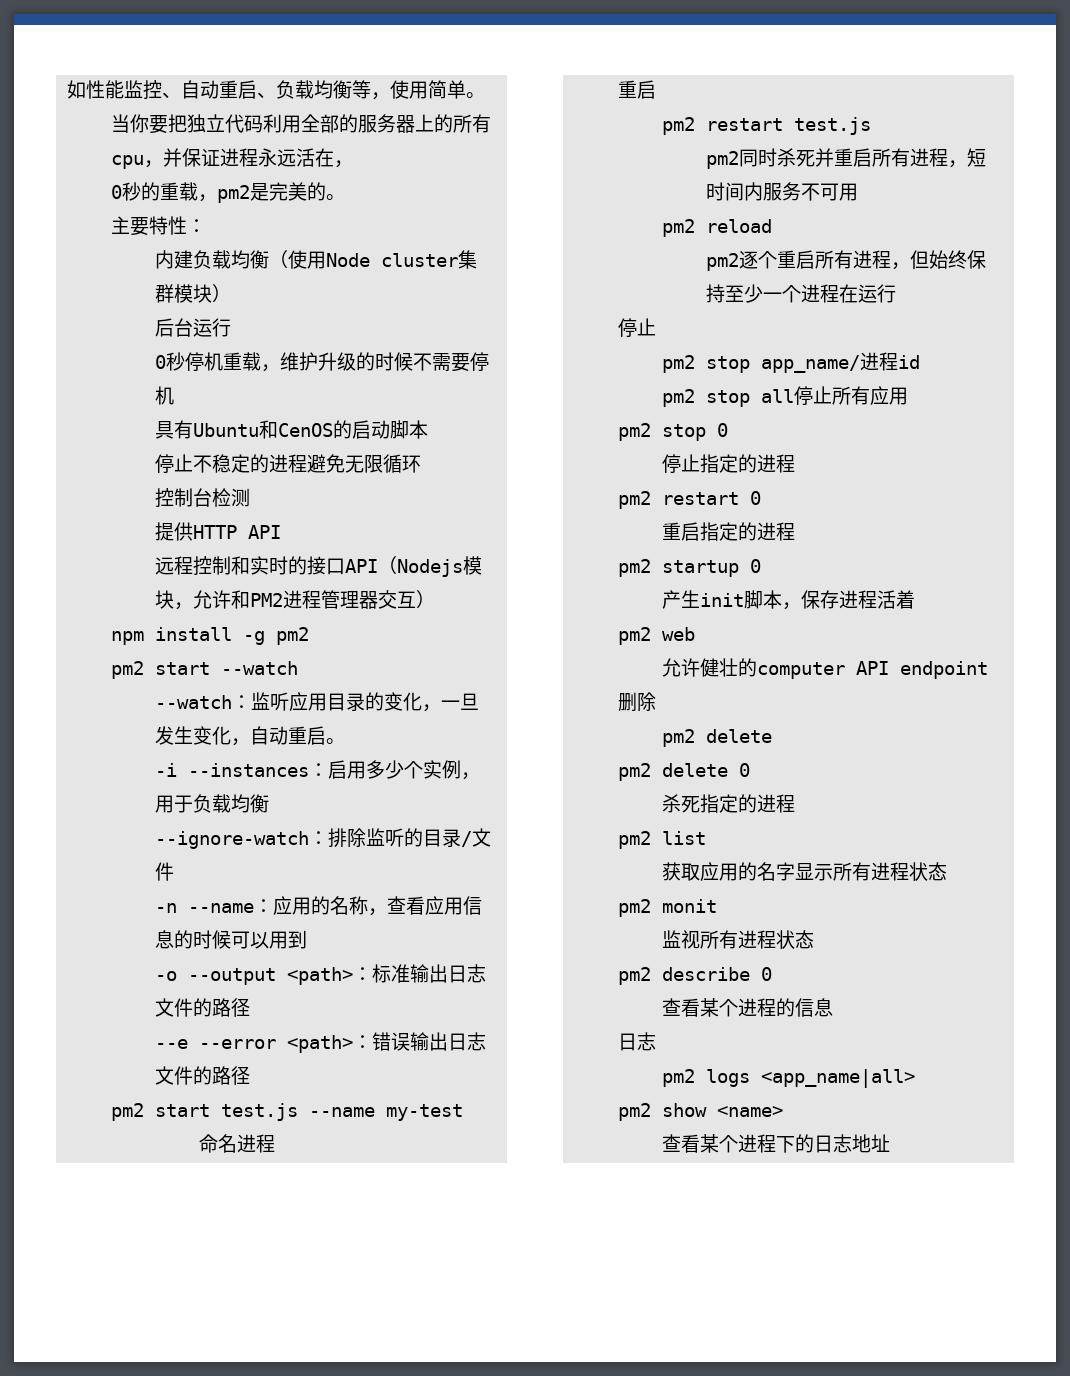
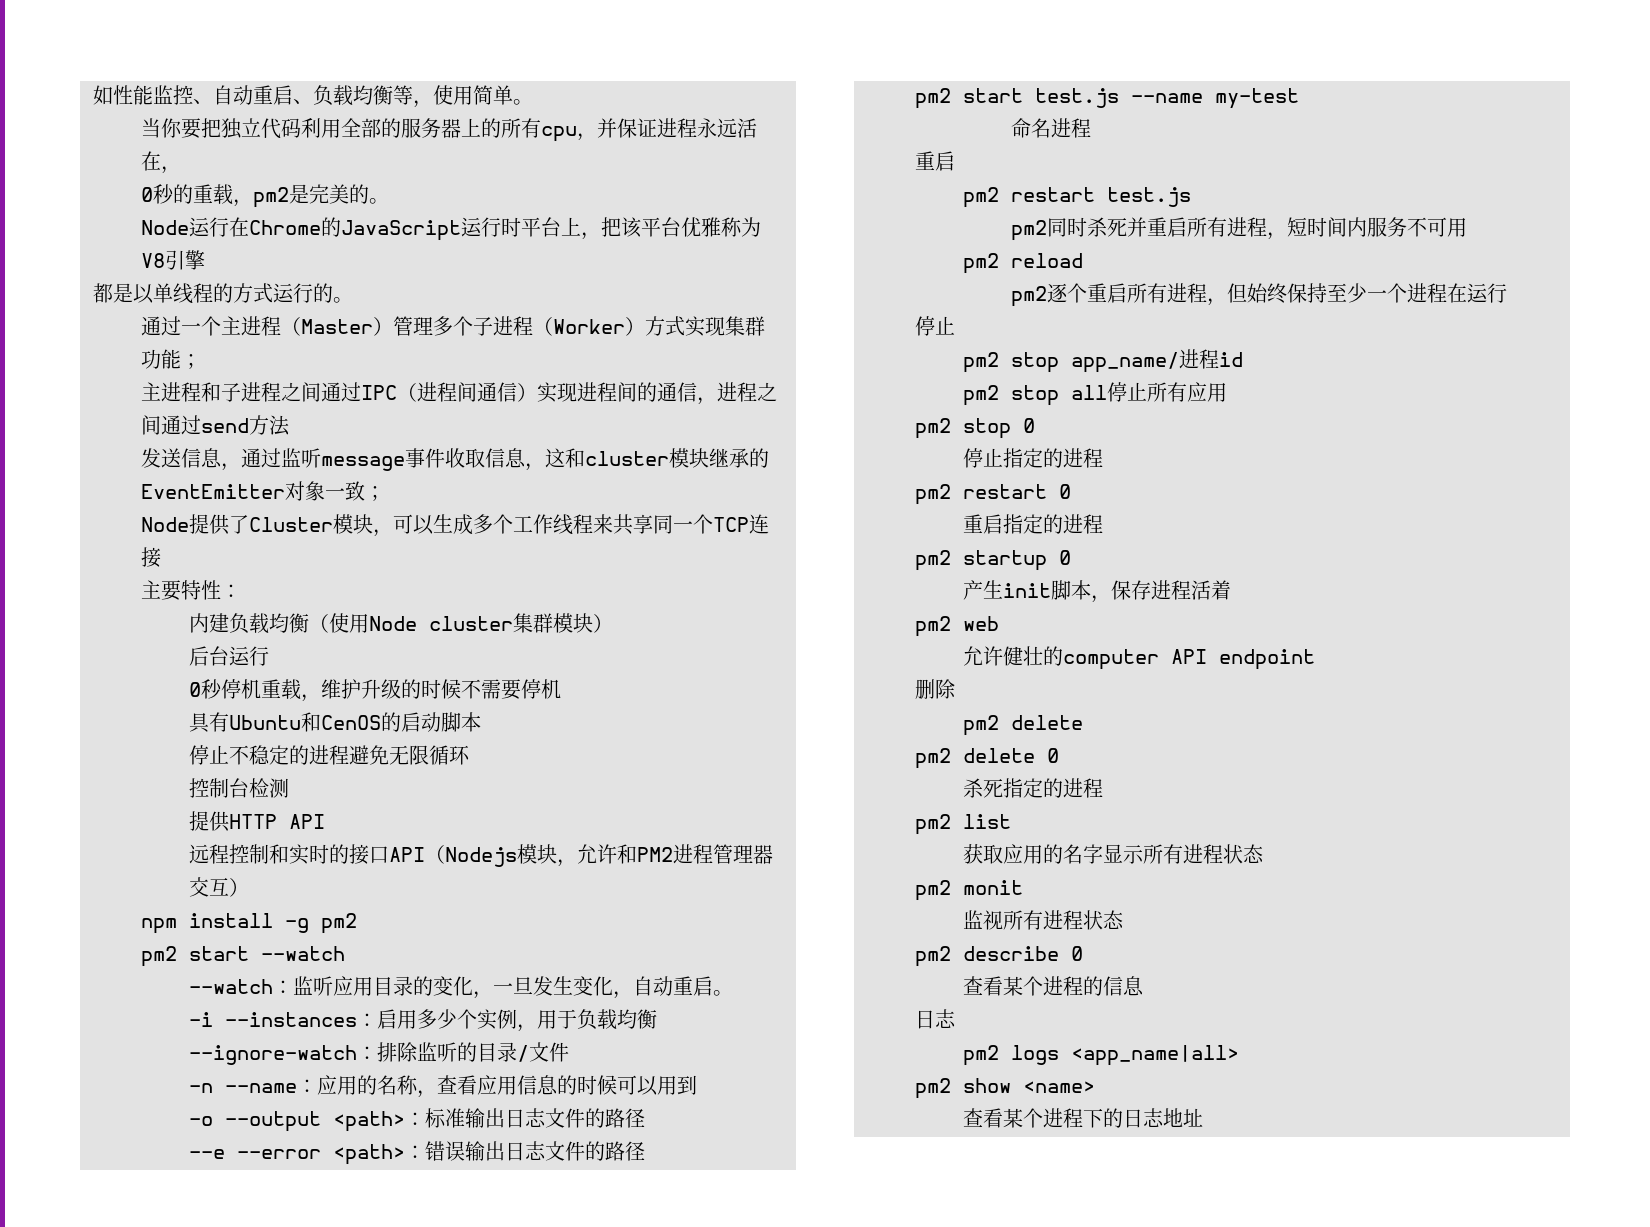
(346, 197) none -> [140,217,761,241] [140,250,205,270] [92,283,353,304] [140,316,765,337] [140,349,201,369] [140,382,777,405] [140,415,290,436] [140,448,769,471] [140,481,385,501] [140,514,769,537] [140,547,161,568] // Node运行在Chrome的JavaScript运行时平台上，把该平台优雅称为V8引擎 // 都是以单线程的方式运行的。 // 通过一个主进程（Master）管理多个子进程（Worker）方式实现集群功能； // 主进程和子进程之间通过IPC（进程间通信）实现进程间的通信，进程之间通过send方法 // 发送信息，通过监听message事件收取信息，这和cluster模块继承的EventEmitter对象一致； // Node提供了Cluster模块，可以生成多个工作线程来共享同一个TCP连接

